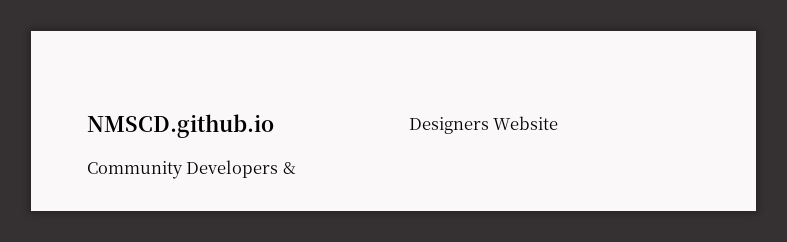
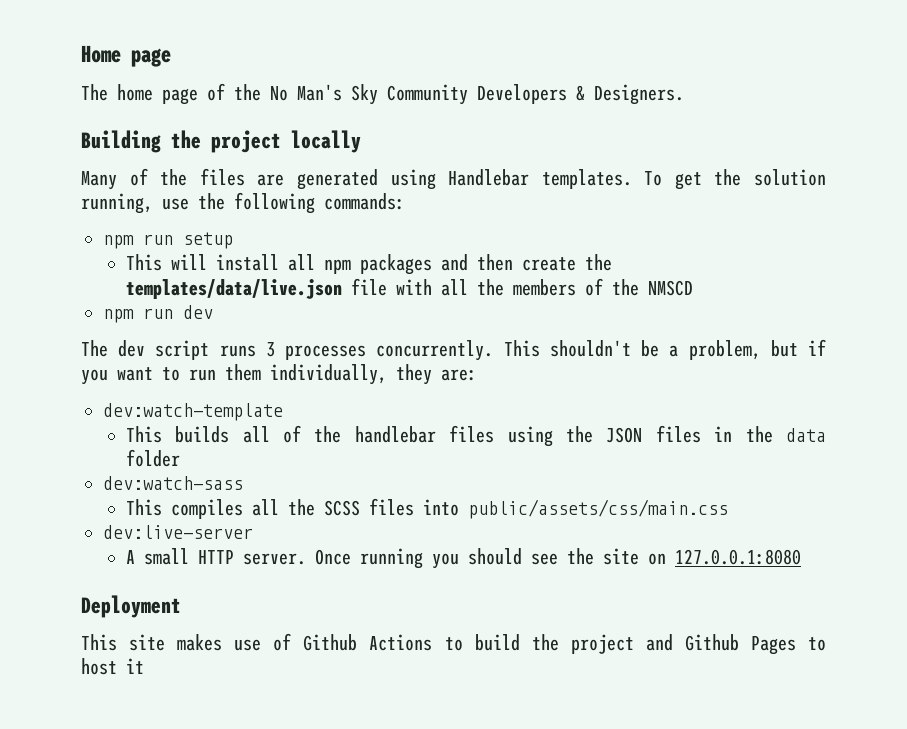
[87,114,274,138] [87,160,296,179] [409,116,559,134] NMSCD.github.io // Community Developers & Designers Website -> [81,45,171,67] [81,83,684,105] [81,130,361,153] [81,168,827,190] [81,192,405,214] [103,232,233,249] [125,254,612,275] [125,278,693,299] [103,305,213,323] [81,339,827,361] [81,364,477,385] [103,403,283,421] [125,425,826,447] [125,449,180,467] [103,476,243,490] [125,498,728,519] [103,525,253,539] [125,548,801,569] [81,595,181,618] [81,633,826,655] [81,658,144,675] Home page // The home page of the No Man's Sky Community Developers & Designers. // Building the project locally // Many of the files are generated using Handlebar templates. To get the solution running, use the following commands: // npm run setup // This will install all npm packages and then create the templates/data/live.json file with all the members of the NMSCD // npm run dev // The dev script runs 3 processes concurrently. This shouldn't be a problem, but if you want to run them individually, they are: // dev:watch-template // This builds all of the handlebar files using the JSON files in the data folder // dev:watch-sass // This compiles all the SCSS files into public/assets/css/main.css // dev:live-server // A small HTTP server. Once running you should see the site on 127.0.0.1:8080 // Deployment // This site makes use of Github Actions to build the project and Github Pages to host it

